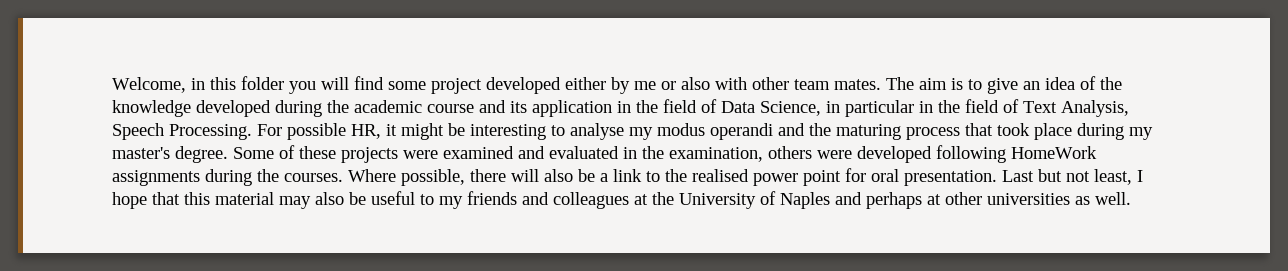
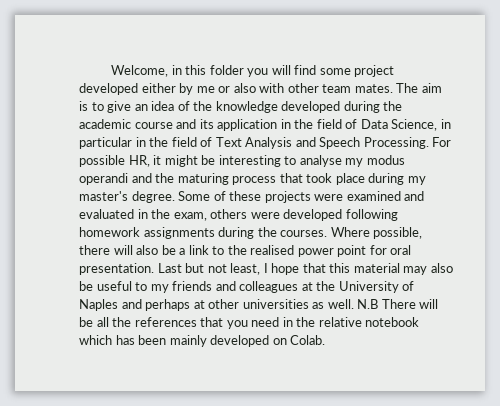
[1061,100,1129,117] Analysis, -> [245,137,316,149] Analysis and
[669,147,763,162] examination, -> [173,212,207,221] exam,
[1011,146,1097,159] HomeWork -> [79,227,140,237] homework
(1131, 198) none -> [357,299,439,309] [79,317,420,329] [79,335,326,347] N.B There will be all the references that you need in the relative notebook which has been mainly developed on Colab.

